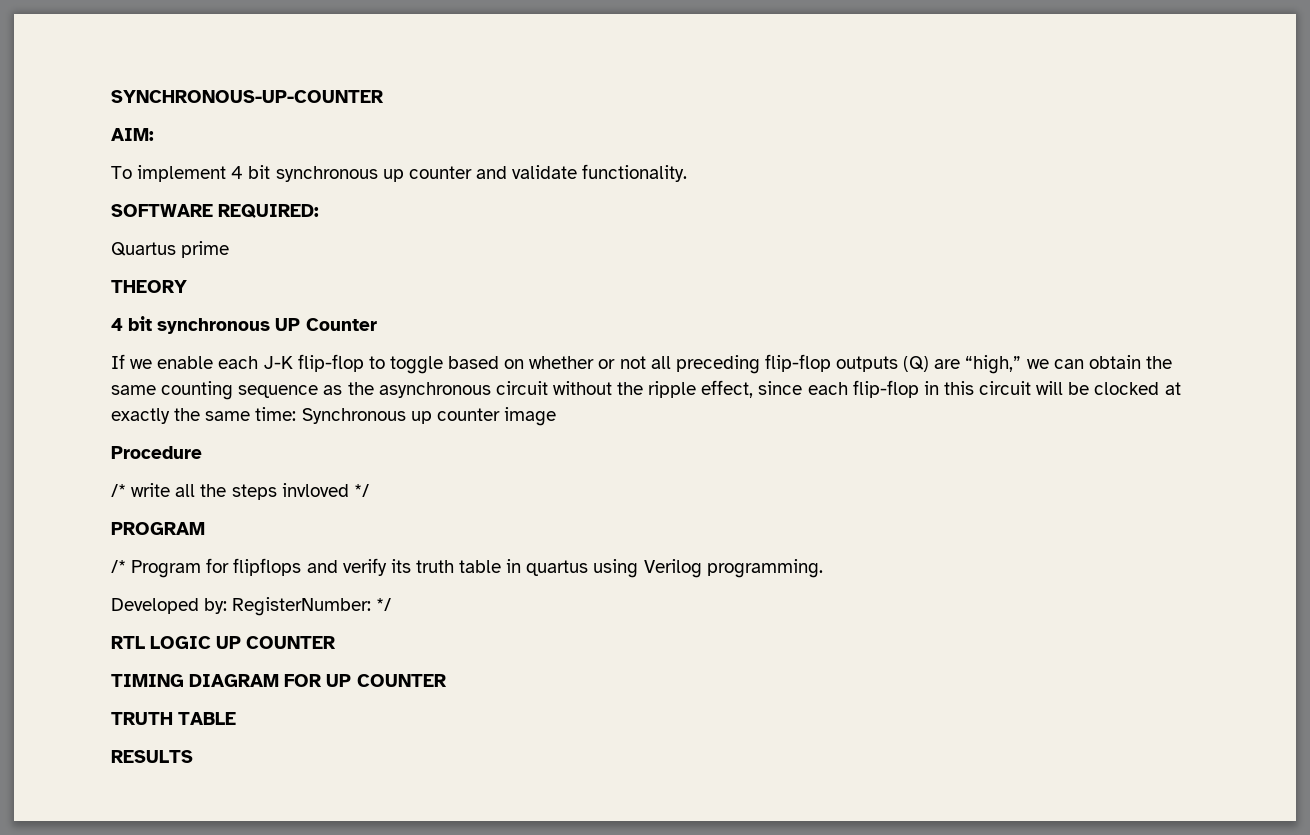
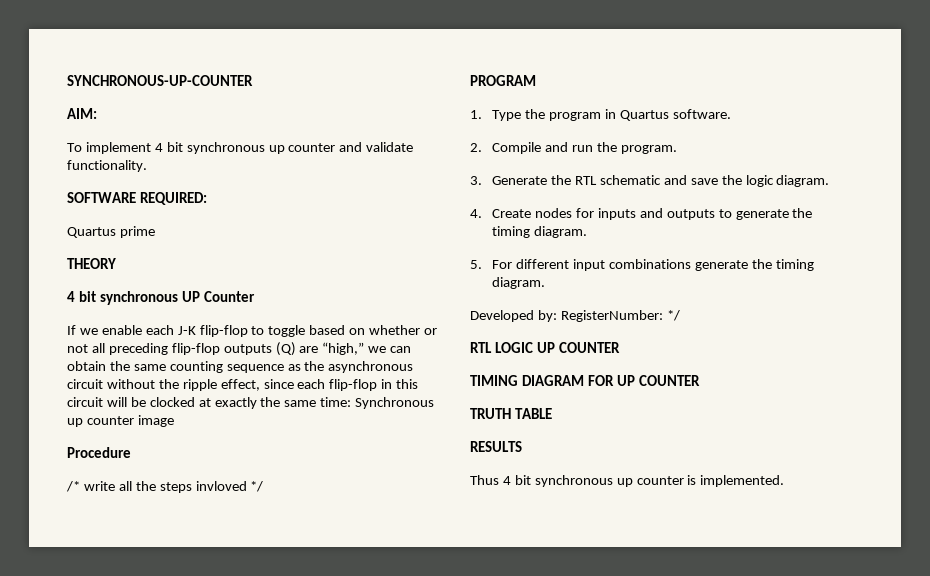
[111,558,823,578] /* Program for flipflops and verify its truth table in quartus using Verilog programming. -> [470,109,731,121] [470,142,677,154] [470,175,830,187] [470,208,813,220] [492,226,588,238] [470,259,814,271] [492,277,546,289] 1. Type the program in Quartus software. // 2. Compile and run the program. // 3. Generate the RTL schematic and save the logic diagram. // 4. Create nodes for inputs and outputs to generate the timing diagram. // 5. For different input combinations generate the timing diagram.
(193, 756) none -> [470,475,785,487] // Thus 4 bit synchronous up counter is implemented.

